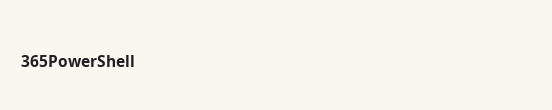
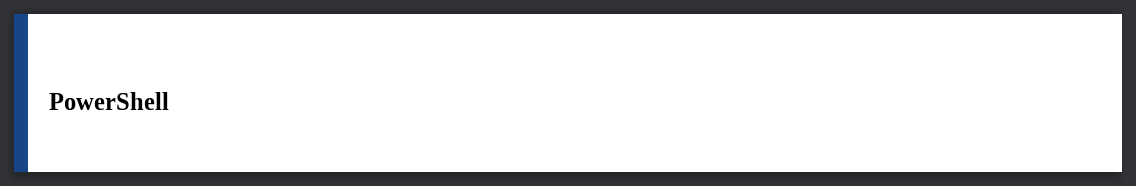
[21,55,135,67] 365PowerShell -> [49,92,169,110] PowerShell

